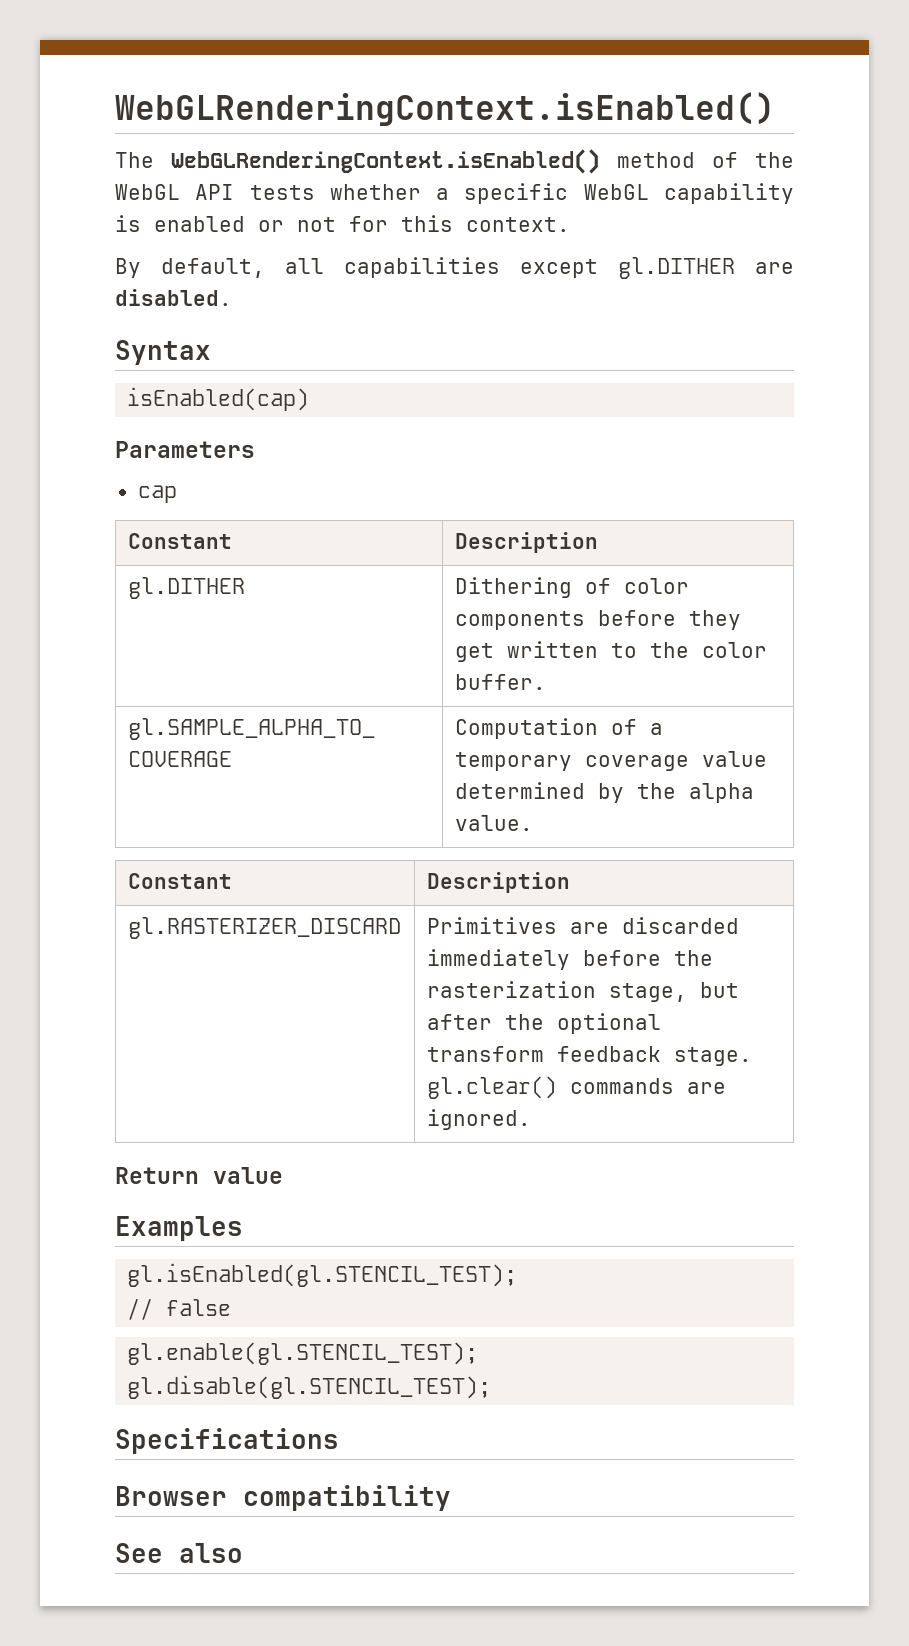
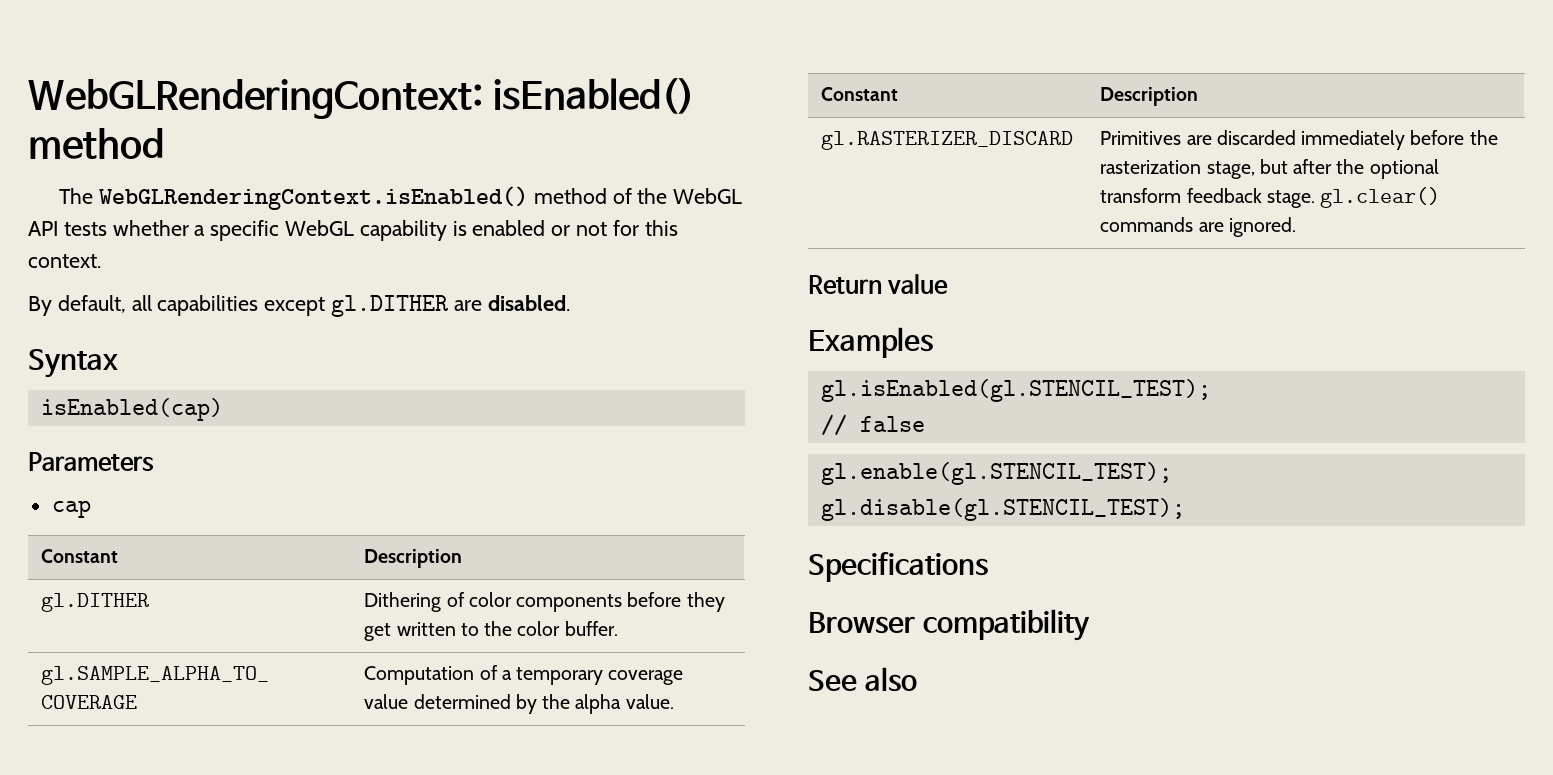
[115,92,775,126] WebGLRenderingContext.isEnabled() -> [28,78,696,119] [28,128,164,159] WebGLRenderingContext: isEnabled() method

